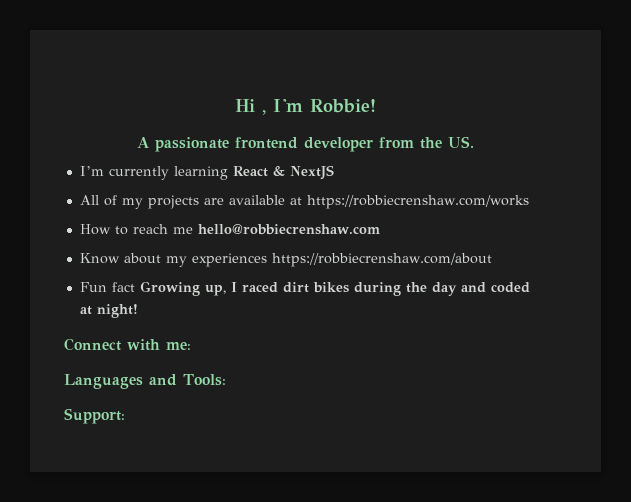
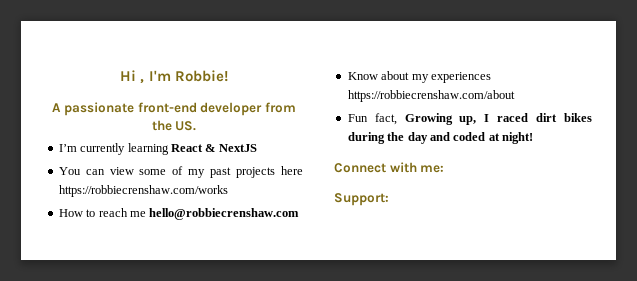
[234,137,298,149] frontend -> [137,102,197,113] front-end
[79,195,302,209] All of my projects are available at -> [58,166,303,178] You can view some of my past projects here
[111,282,135,292] fact -> [374,113,397,125] fact,
[64,374,226,389] // Languages and Tools: -> (445, 169) none

